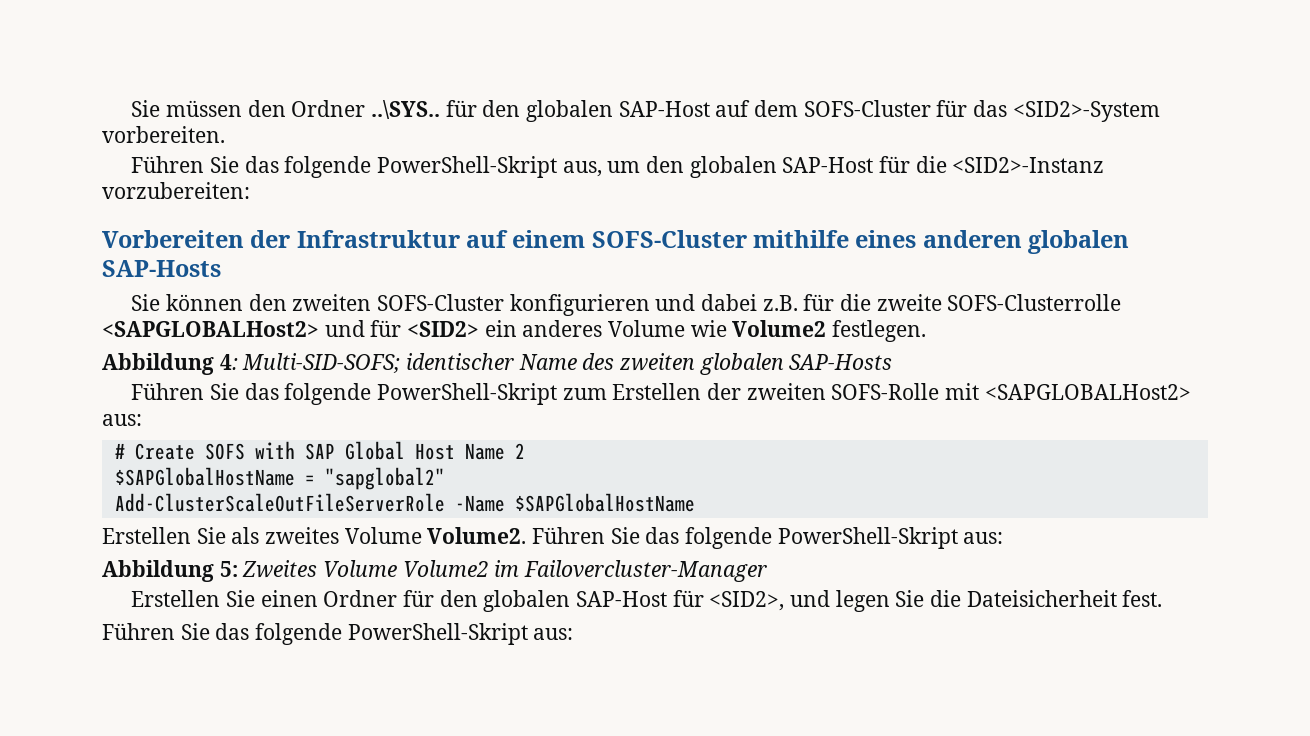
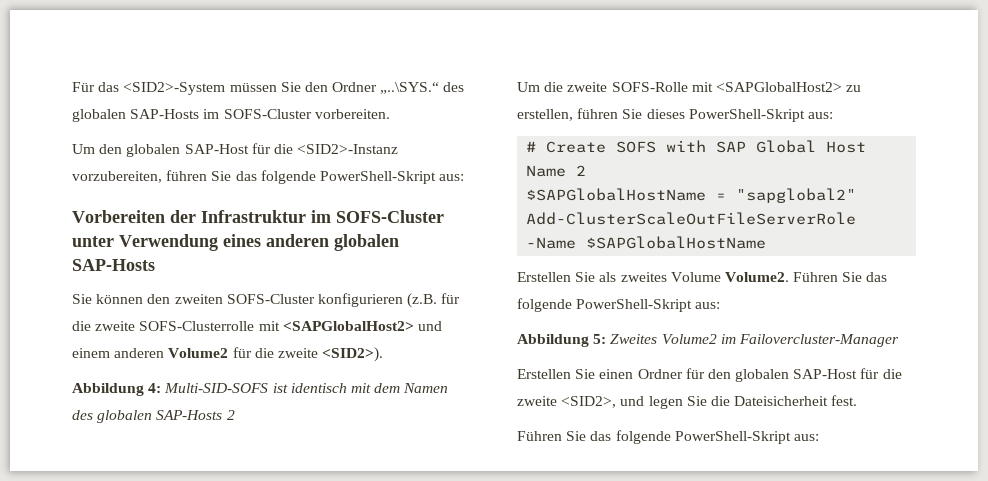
[131,100,1160,122] [102,126,225,143] [131,156,641,178] Sie müssen den Ordner ..\SYS.. für den globalen SAP-Host auf dem SOFS-Cluster für das <SID2>-System vorbereiten. // Führen Sie das folgende PowerShell-Skript aus, um -> [72,82,465,95] [72,109,390,122] [72,144,95,154] Für das <SID2>-System müssen Sie den Ordner „..\SYS.“ des globalen SAP-Hosts im SOFS-Cluster vorbereiten. // Um
[102,182,250,199] vorzubereiten: -> [72,170,465,184] vorzubereiten, führen Sie das folgende PowerShell-Skript aus:
[466,230,850,248] auf einem SOFS-Cluster mithilfe -> [311,210,444,223] [72,234,218,251] im SOFS-Cluster unter Verwendung
[655,294,798,311] und dabei z.B. -> [407,293,438,308] (z.B.
[102,320,927,342] [102,353,893,375] [131,383,1191,405] <SAPGLOBALHost2> und für <SID2> ein anderes Volume wie Volume2 festlegen. // Abbildung 4: Multi-SID-SOFS; identischer Name des zweiten globalen SAP-Hosts // Führen Sie das folgende PowerShell-Skript zum Erstellen der zweiten SOFS-Rolle mit <SAPGLOBALHost2> -> [258,321,442,331] [72,347,384,362] [72,383,449,396] [72,410,235,423] [517,82,862,92] [517,108,805,122] mit <SAPGlobalHost2> und einem anderen Volume2 für die zweite <SID2>). // Abbildung 4: Multi-SID-SOFS ist identisch mit dem Namen des globalen SAP-Hosts 2 // Um die zweite SOFS-Rolle mit <SAPGlobalHost2> zu erstellen, führen Sie dieses PowerShell-Skript
[323,560,398,577] Volume -> (658, 339) none
(704, 598) none -> [882,369,902,379] [517,396,557,406] die zweite

